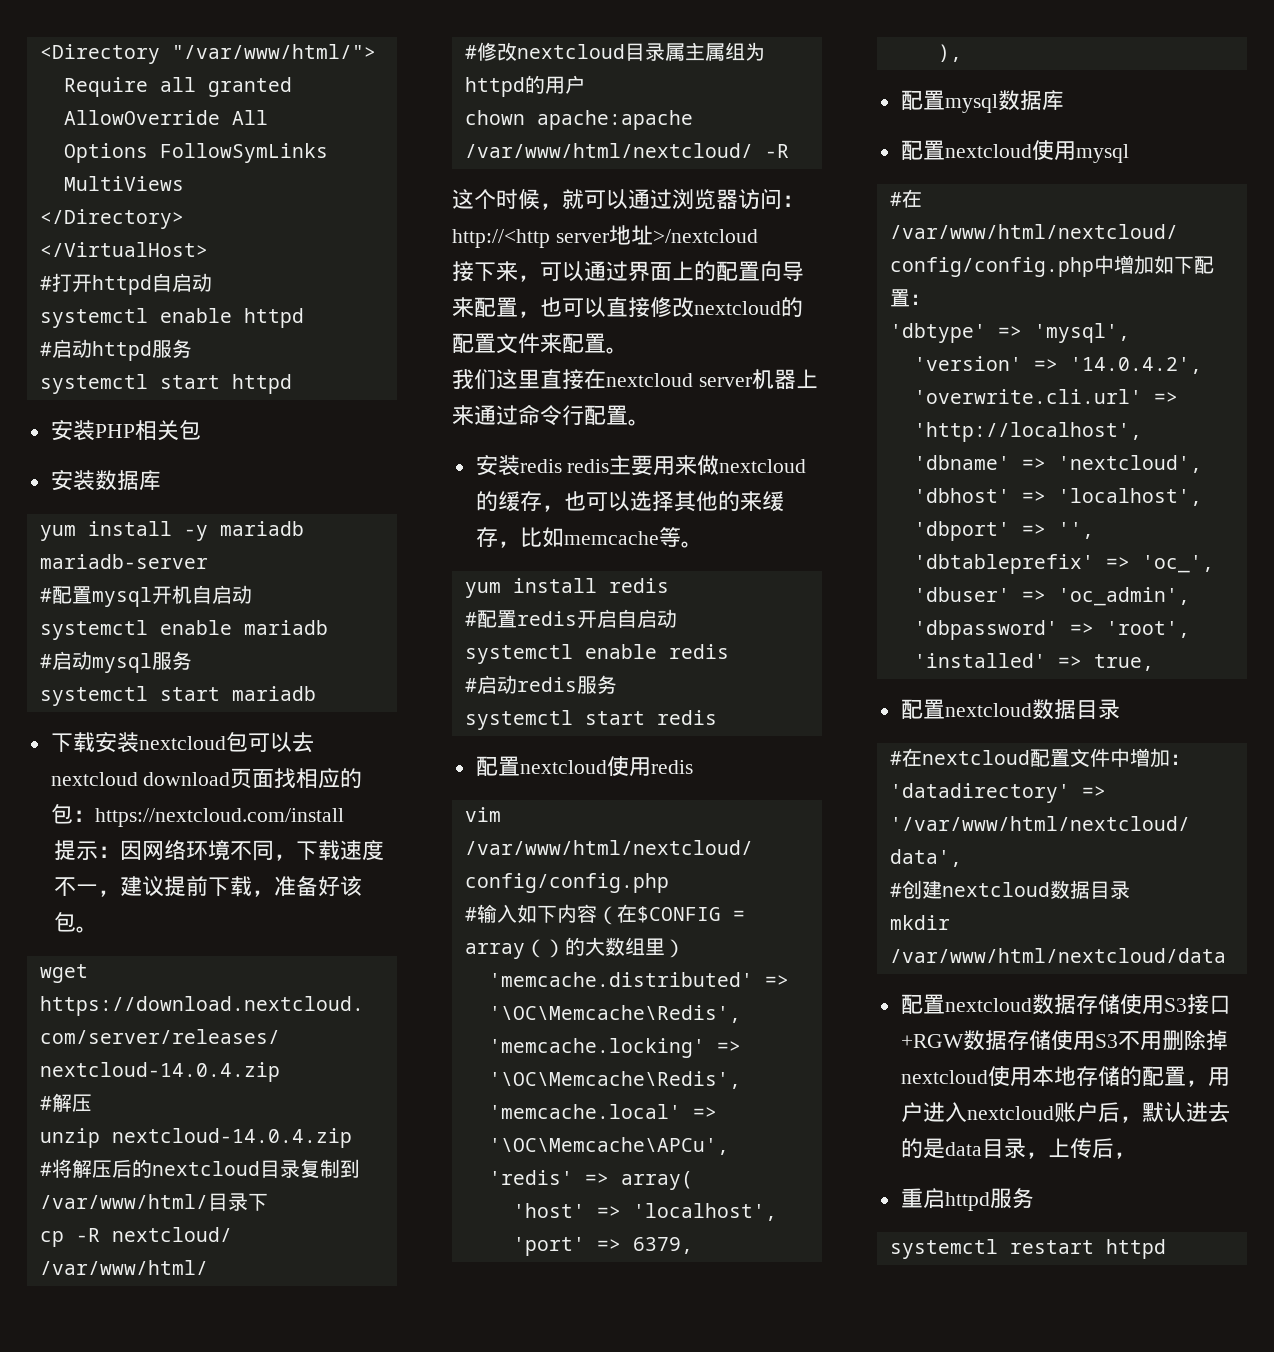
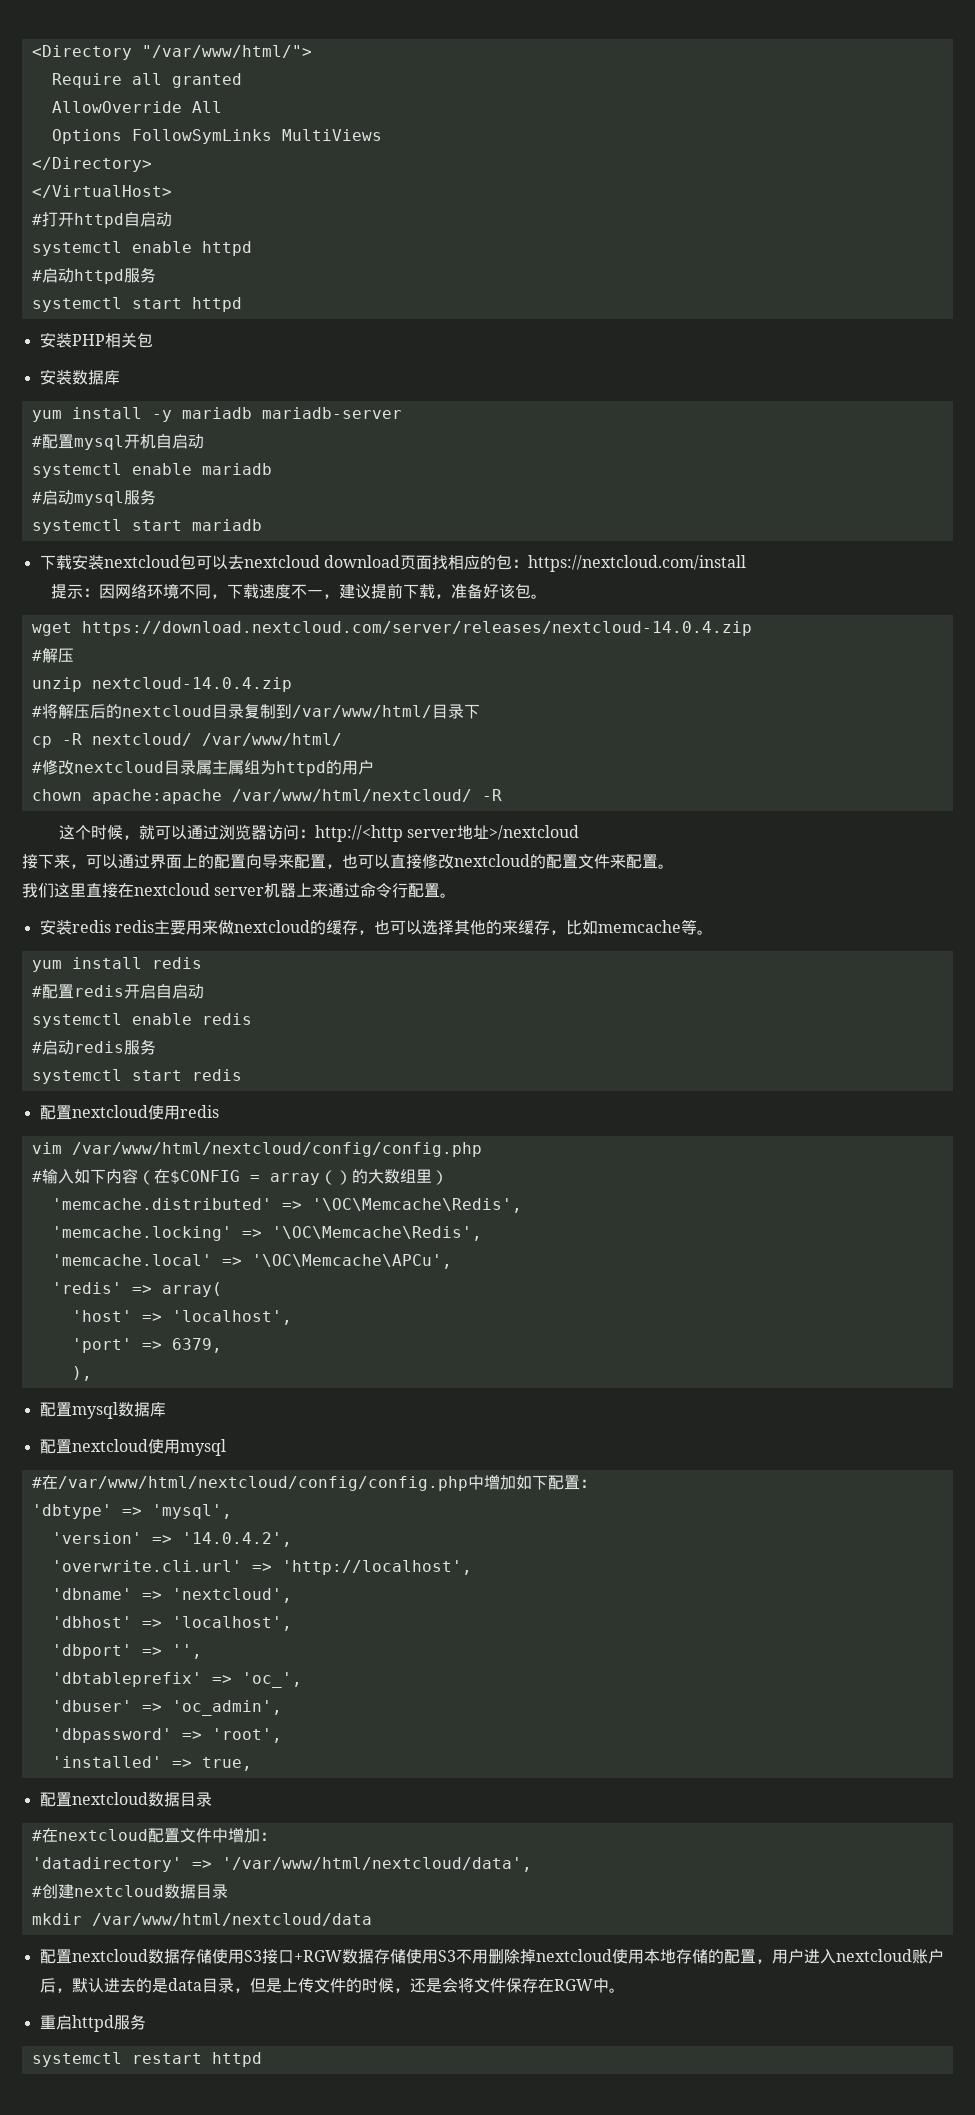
[1047,1138,1136,1159] 上传后， -> [249,1977,625,1993] 但是上传文件的时候，还是会将文件保存在RGW中。

